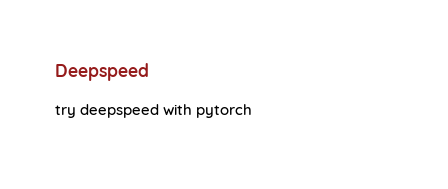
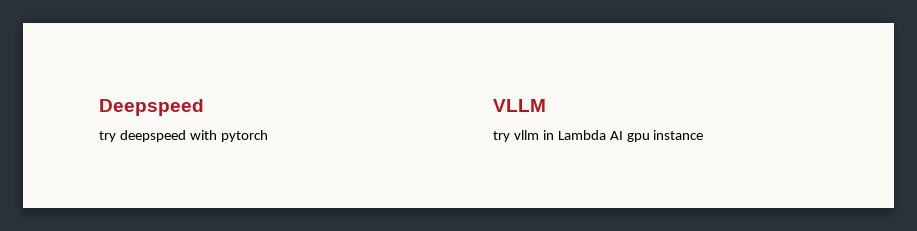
(253, 111) none -> [493,99,546,112] [493,130,704,142] // VLLM // try vllm in Lambda AI gpu instance

